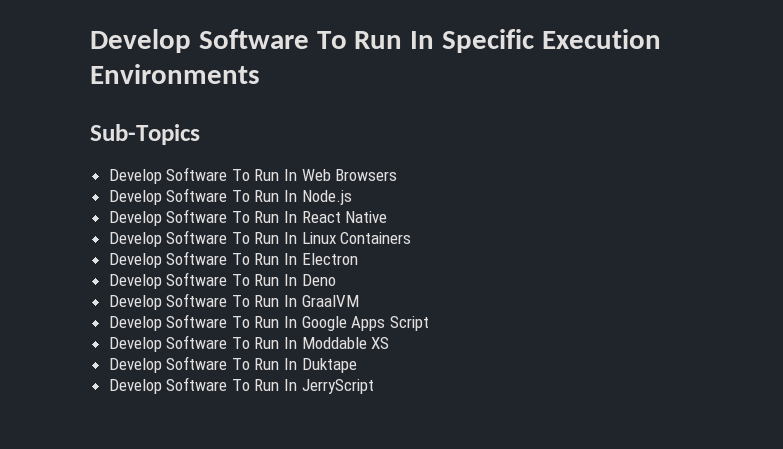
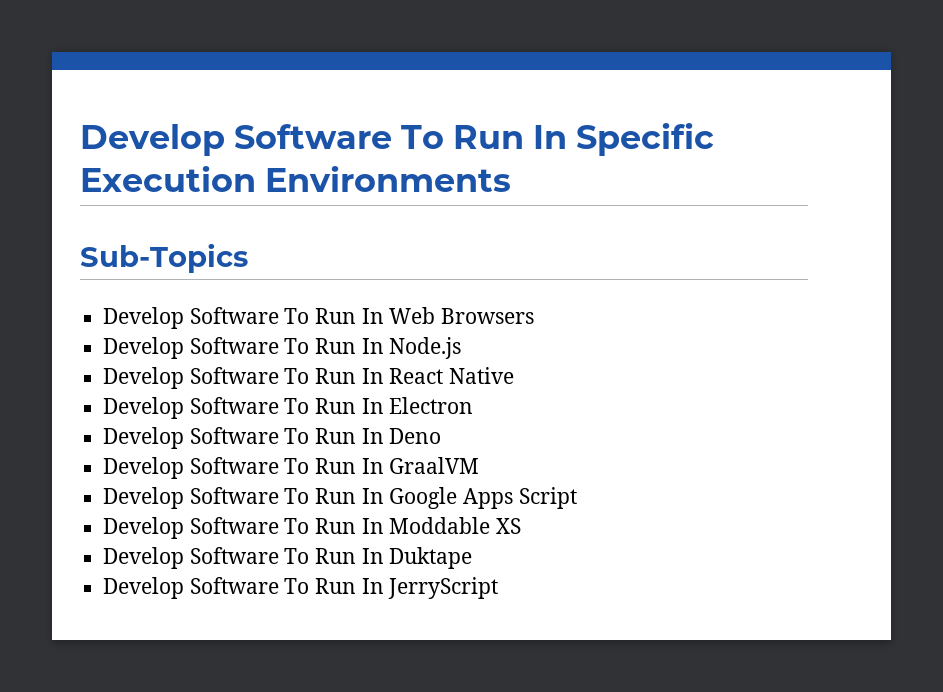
[108,230,412,247] // Develop Software To Run In Linux Containers -> (515, 375) none

